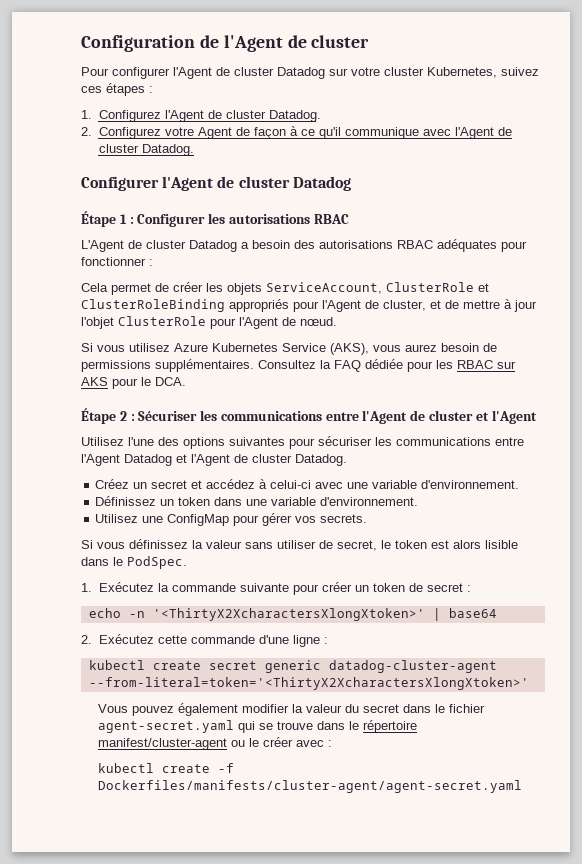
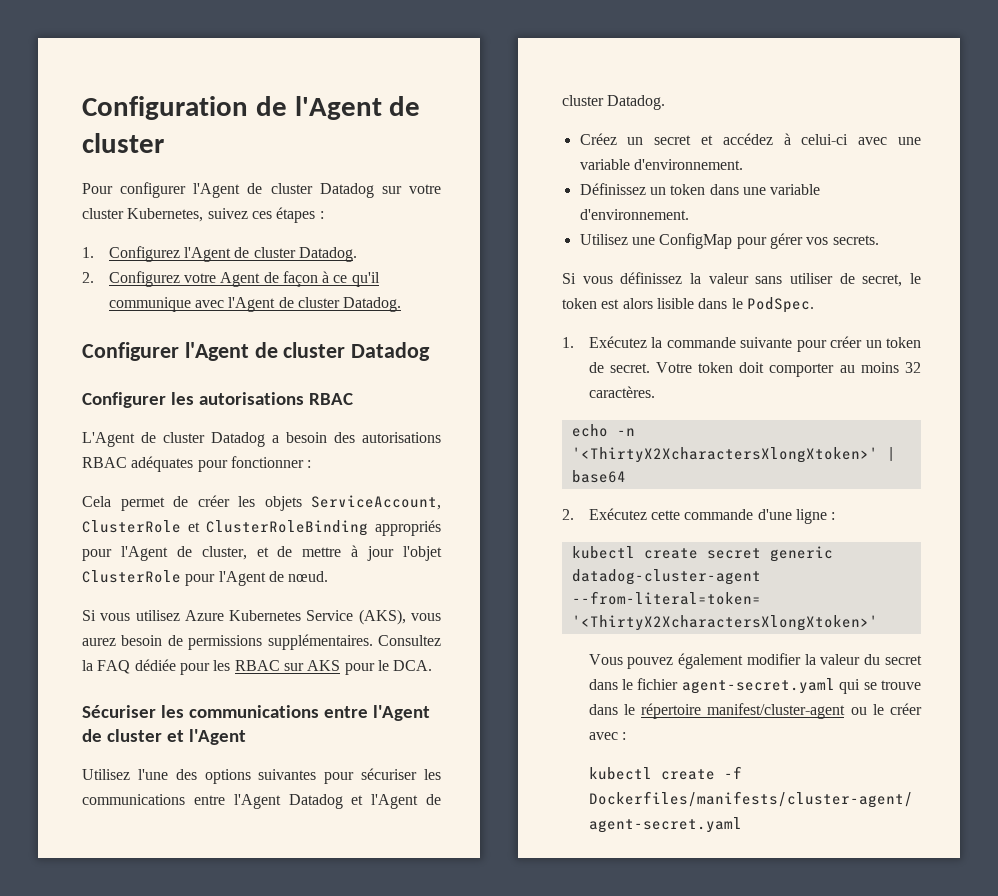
[81,211,134,227] Étape 1 : -> (431, 351) none
[81,408,135,424] Étape 2 : -> (433, 665) none
[426,583,471,592] secret : -> [609,362,921,377] [588,386,655,398] secret. Votre token doit comporter au moins 32 caractères.

